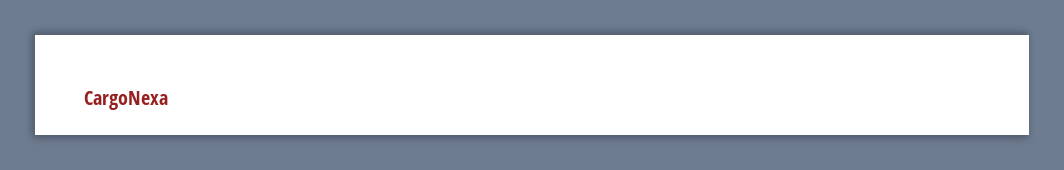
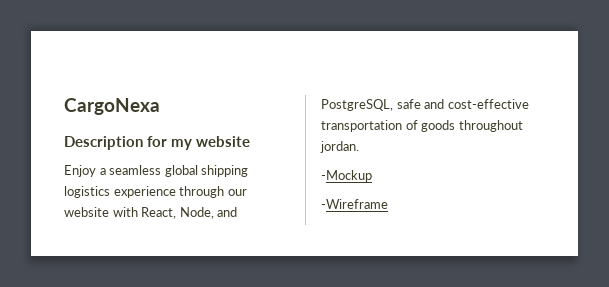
(168, 100) none -> [64,136,250,150] [64,165,249,177] [64,186,247,198] [64,207,238,219] [321,99,529,111] [321,120,523,132] [320,141,359,153] [321,170,372,182] [321,199,388,209] // Description for my website // Enjoy a seamless global shipping logistics experience through our website with React, Node, and PostgreSQL, safe and cost-effective transportation of goods throughout jordan. // -Mockup // -Wireframe

